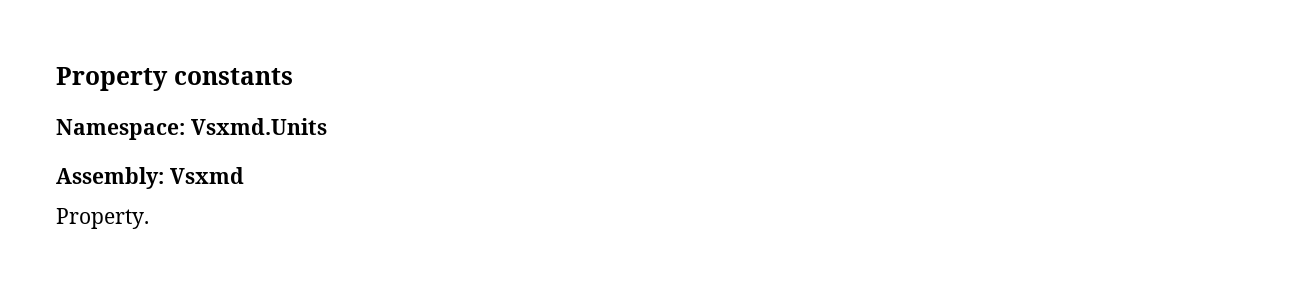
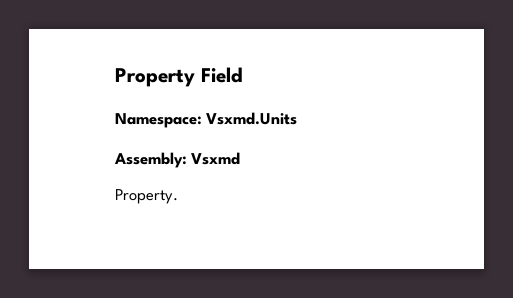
[173,68,293,85] constants -> [201,67,243,83] Field

